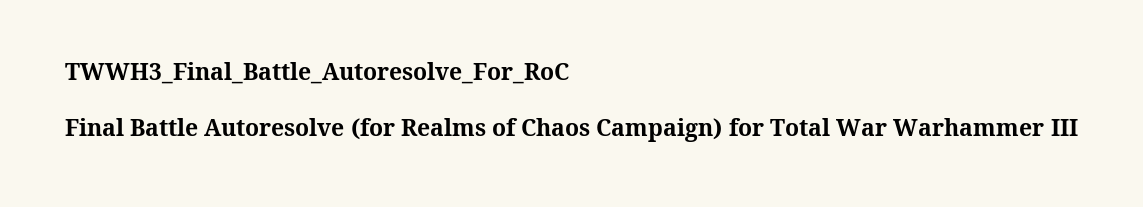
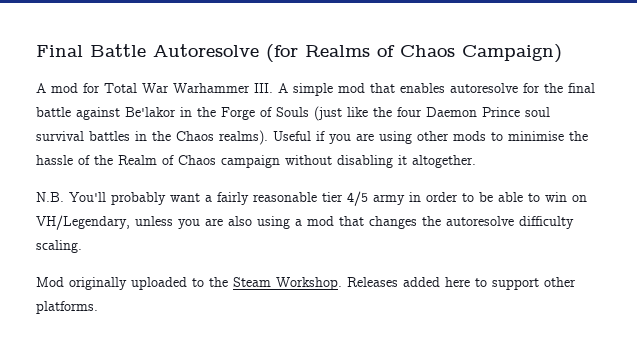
[65,62,569,84] TWWH3_Final_Battle_Autoresolve_For_RoC // -> (36, 51) none
(723, 130) none -> [36,83,78,93] // A mod
[1050,119,1078,136] III -> [254,83,595,96] [36,106,550,121] [36,130,588,145] [36,155,476,168] [36,191,587,206] [36,215,574,230] [36,240,82,253] [36,277,576,290] [36,301,98,314] III. A simple mod that enables autoresolve for the final battle against Be'lakor in the Forge of Souls (just like the four Daemon Prince soul survival battles in the Chaos realms). Useful if you are using other mods to minimise the hassle of the Realm of Chaos campaign without disabling it altogether. // N.B. You'll probably want a fairly reasonable tier 4/5 army in order to be able to win on VH/Legendary, unless you are also using a mod that changes the autoresolve difficulty scaling. // Mod originally uploaded to the Steam Workshop. Releases added here to support other platforms.

